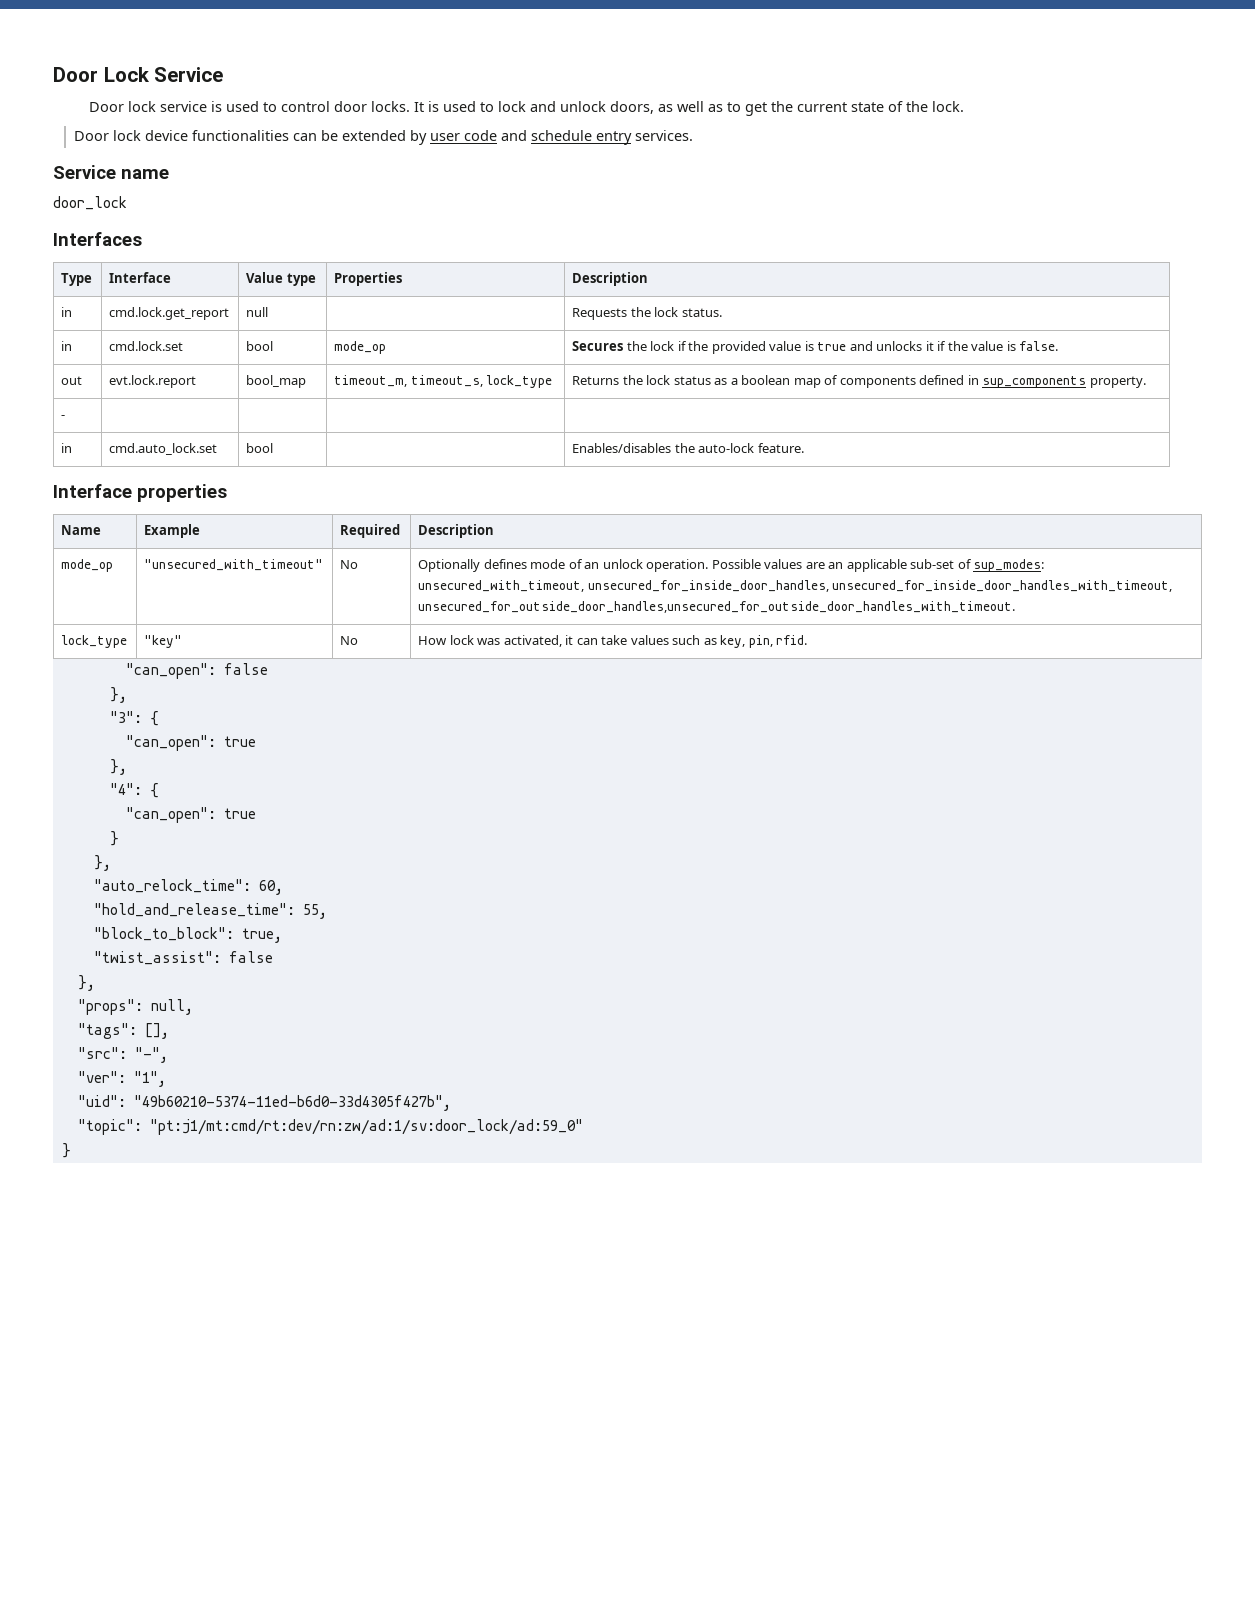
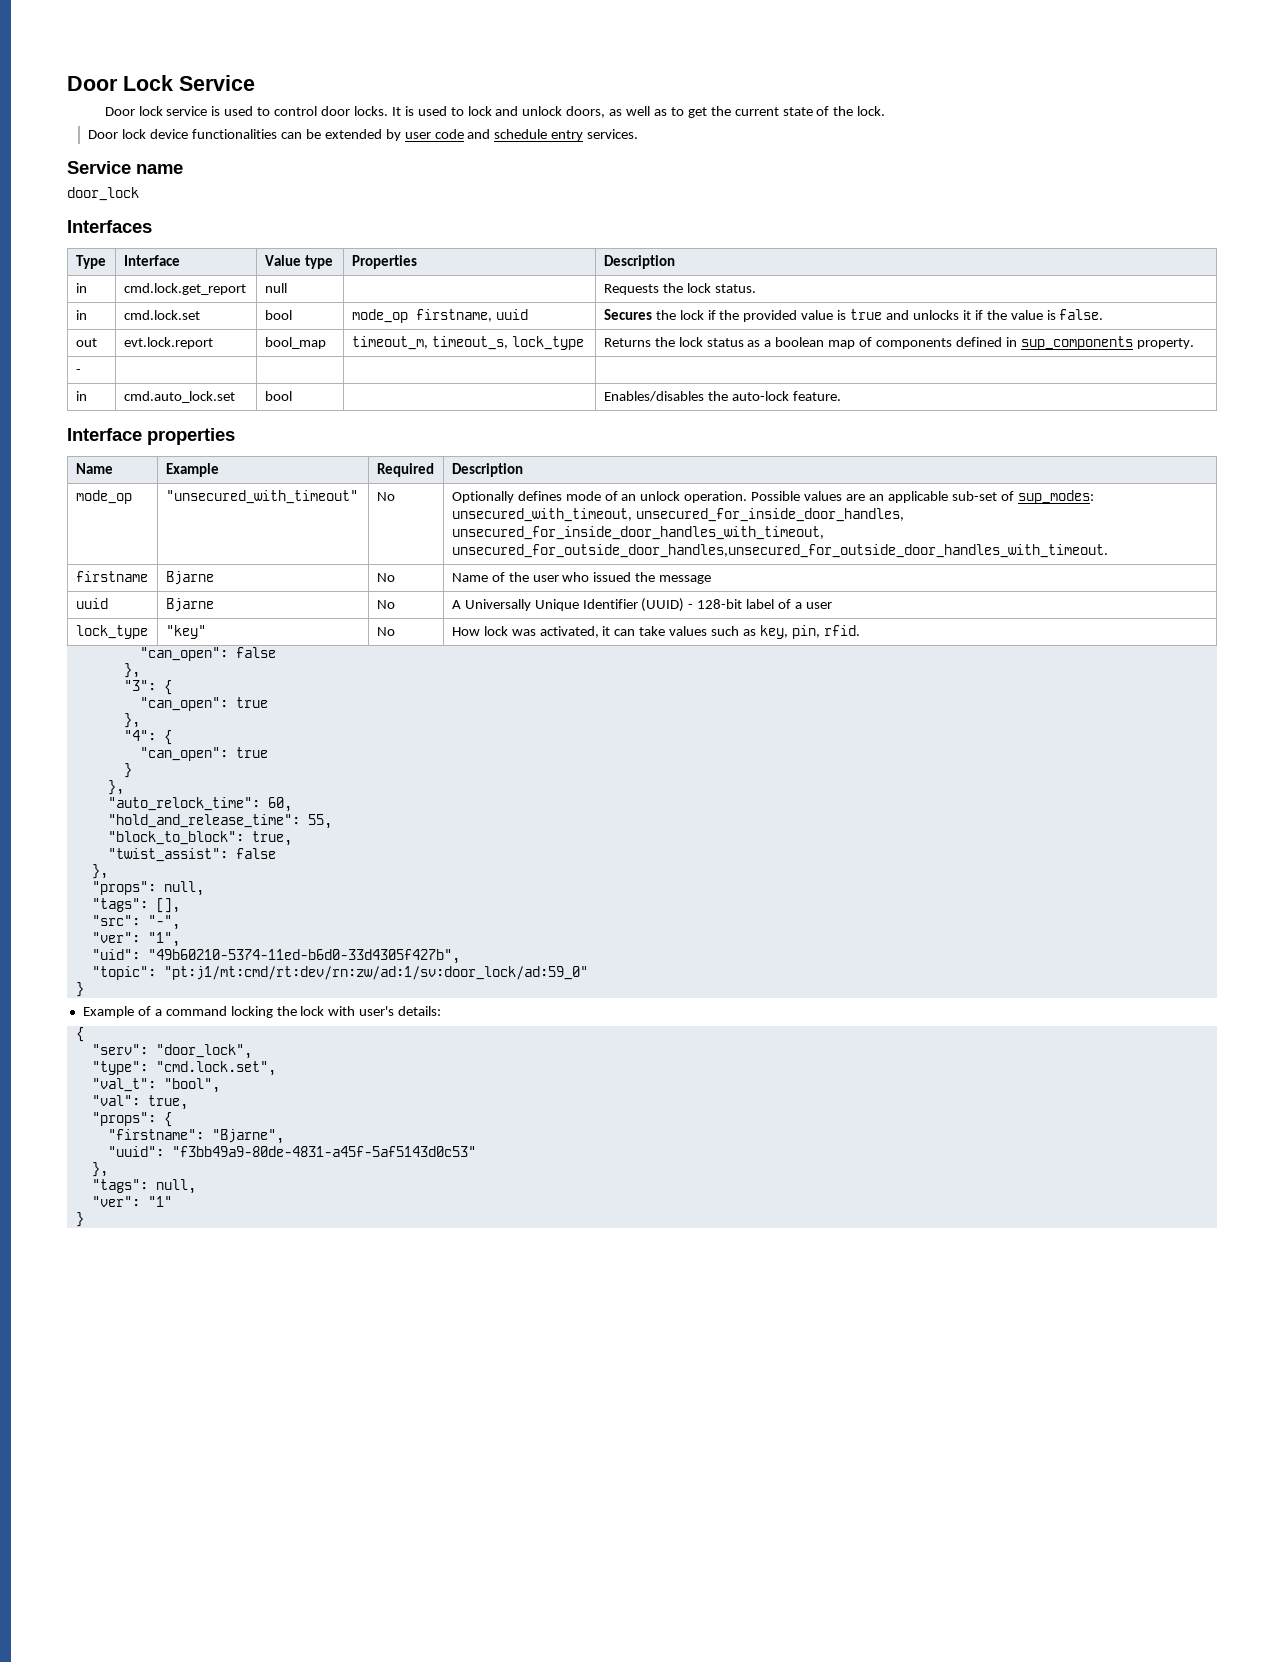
(387, 347) none -> [415,309,528,322] firstname, uuid
(1016, 607) none -> [75,571,148,582] [165,571,214,585] [376,573,395,582] [451,572,712,584] [75,598,108,609] [165,598,214,612] [376,600,395,609] [451,598,832,612] // firstname | Bjarne | No | Name of the user who issued the message // uuid | Bjarne | No | A Universally Unique Identifier (UUID) - 128-bit label of a user
(71, 1150) none -> [82,1006,442,1018] [75,1027,84,1042] [91,1044,252,1059] [91,1061,276,1076] [91,1078,220,1093] [91,1095,188,1110] [91,1112,172,1127] [107,1129,284,1144] [107,1146,476,1157] [91,1162,108,1177] [91,1179,196,1194] [91,1196,172,1207] [75,1212,84,1227] // Example of a command locking the lock with user's details: // { // "serv": "door_lock", // "type": "cmd.lock.set", // "val_t": "bool", // "val": true, // "props": { // "firstname": "Bjarne", // "uuid": "f3bb49a9-80de-4831-a45f-5af5143d0c53" // }, // "tags": null, // "ver": "1" // }

